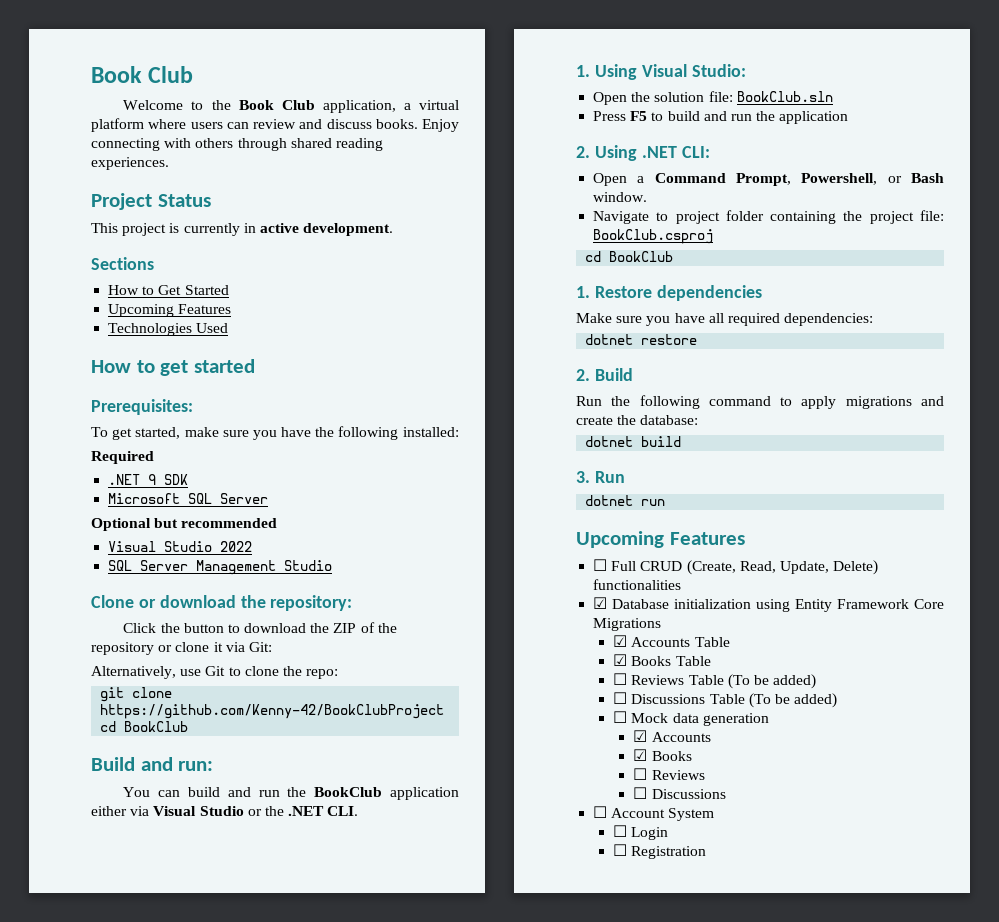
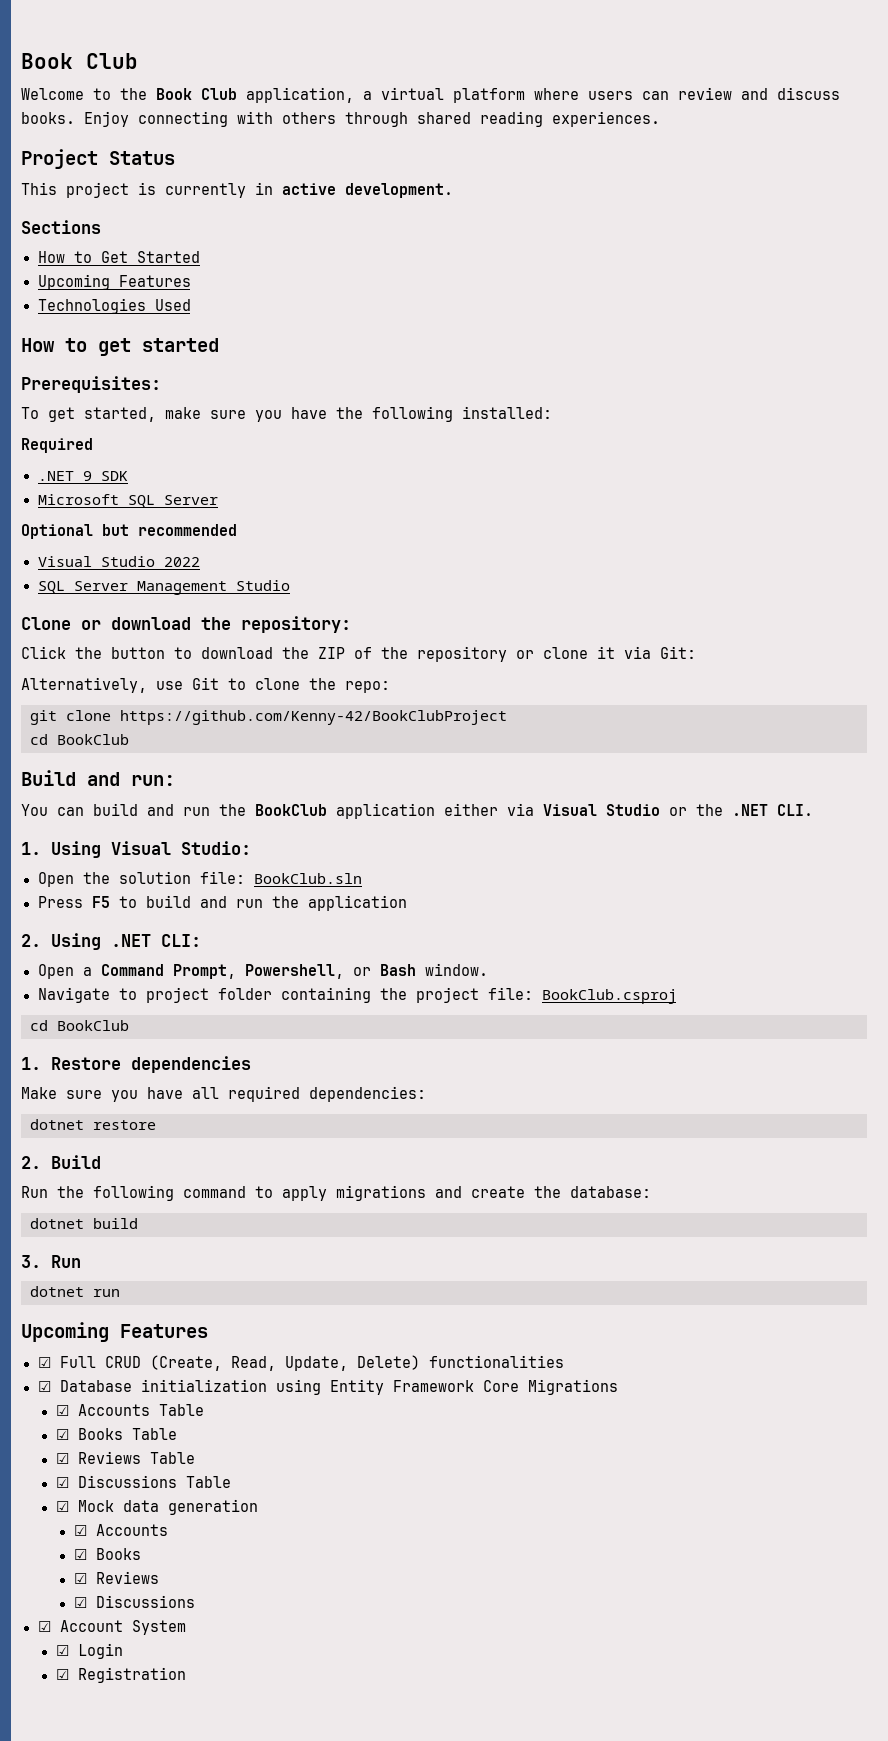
[593,559,608,571] ☐ -> [37,1357,51,1368] ☑
[613,673,628,685] ☐ -> [55,1453,69,1464] ☑
[727,674,817,689] [613,692,838,708] [613,711,628,723] (To be added) // ☐ Discussions Table (To be added) // ☐ -> [55,1475,231,1488] [55,1501,69,1512] // ☑ Discussions Table // ☑
[633,768,648,780] ☐ -> [73,1573,87,1584] ☑
[633,787,648,799] ☐ -> [73,1597,87,1608] ☑
[593,806,608,818] ☐ -> [37,1621,51,1632] ☑
[613,825,628,837] ☐ -> [55,1645,69,1656] ☑
[613,844,628,856] ☐ -> [55,1669,69,1680] ☑

